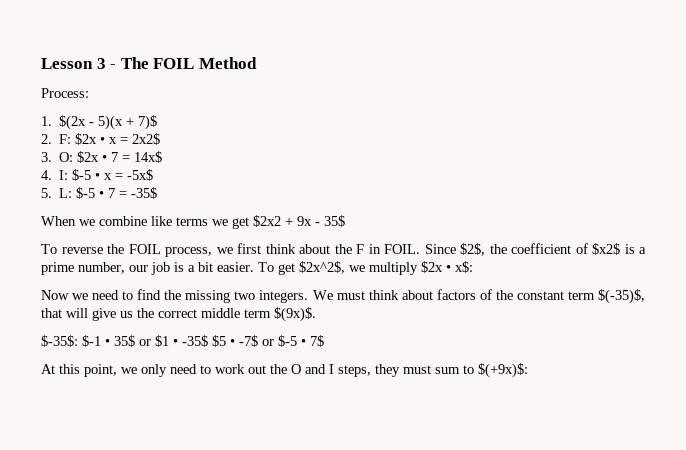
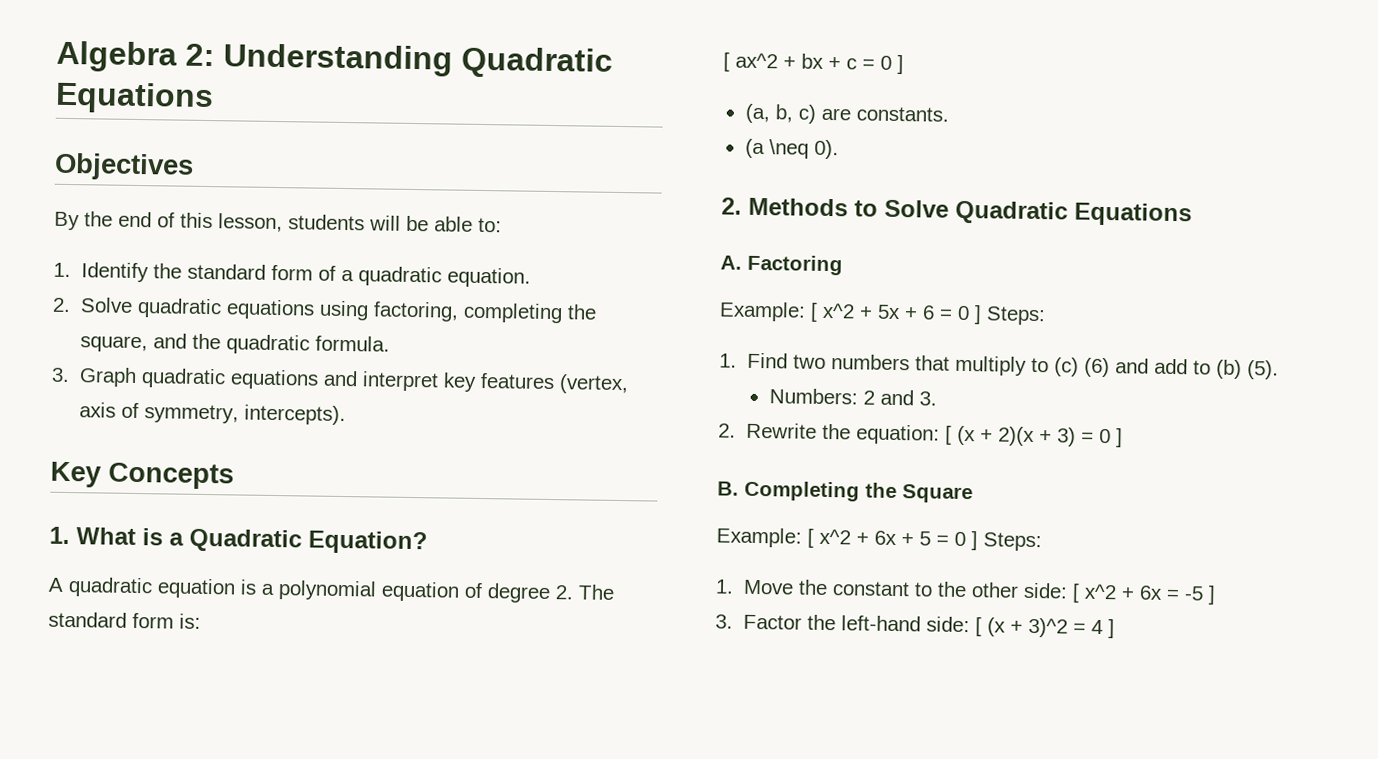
[41,57,257,69] [41,88,89,98] [41,115,158,130] [41,133,161,145] [41,151,163,163] [41,169,154,181] [41,187,158,199] [41,215,345,229] [41,243,646,257] [41,261,473,275] [41,289,645,304] [41,307,316,322] [41,335,324,347] [41,363,528,378] Lesson 3 - The FOIL Method // Process: // 1. $(2x - 5)(x + 7)$ // 2. F: $2x • x = 2x2$ // 3. O: $2x • 7 = 14x$ // 4. I: $-5 • x = -5x$ // 5. L: $-5 • 7 = -35$ // When we combine like terms we get $2x2 + 9x - 35$ // To reverse the FOIL process, we first think about the F in FOIL. Since $2$, the coefficient of $x2$ is a prime number, our job is a bit easier. To get $2x^2$, we multiply $2x • x$: // Now we need to find the missing two integers. We must think about factors of the constant term $(-35)$, that will give us the correct middle term $(9x)$. // $-35$: $-1 • 35$ or $1 • -35$ $5 • -7$ or $-5 • 7$ // At this point, we only need to work out the O and I steps, they must sum to $(+9x)$: -> [56,40,613,79] [55,81,214,115] [54,152,194,181] [54,211,502,233] [53,262,532,288] [52,297,598,324] [80,333,391,355] [51,367,630,395] [79,402,347,426] [50,461,234,490] [49,526,428,555] [48,577,615,604] [48,611,201,629] [723,52,904,75] [744,103,949,124] [744,138,839,160] [721,197,1192,227] [720,254,843,276] [719,301,1046,326] [719,352,1280,380] [768,388,937,406] [718,422,1124,448] [717,480,973,504] [716,527,1042,552] [715,579,1217,605] [715,614,1116,639] Algebra 2: Understanding Quadratic Equations // Objectives // By the end of this lesson, students will be able to: // 1. Identify the standard form of a quadratic equation. // 2. Solve quadratic equations using factoring, completing the square, and the quadratic formula. // 3. Graph quadratic equations and interpret key features (vertex, axis of symmetry, intercepts). // Key Concepts // 1. What is a Quadratic Equation? // A quadratic equation is a polynomial equation of degree 2. The standard form is: // [ ax^2 + bx + c = 0 ] // (a, b, c) are constants. // (a \neq 0). // 2. Methods to Solve Quadratic Equations // A. Factoring // Example: [ x^2 + 5x + 6 = 0 ] Steps: // 1. Find two numbers that multiply to (c) (6) and add to (b) (5). // Numbers: 2 and 3. // 2. Rewrite the equation: [ (x + 2)(x + 3) = 0 ] // B. Completing the Square // Example: [ x^2 + 6x + 5 = 0 ] Steps: // 1. Move the constant to the other side: [ x^2 + 6x = -5 ] // 3. Factor the left-hand side: [ (x + 3)^2 = 4 ]

